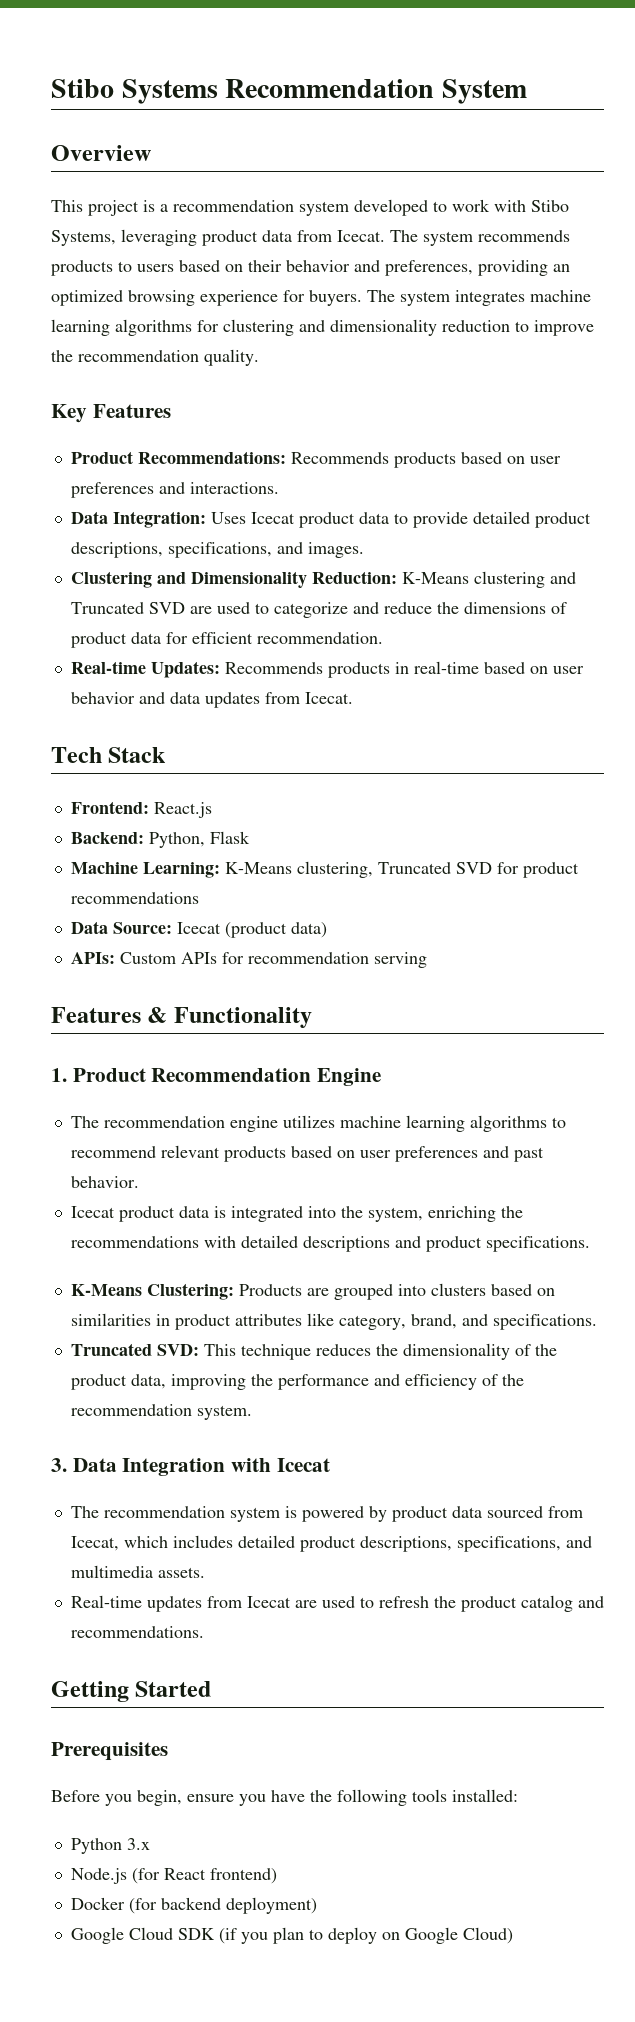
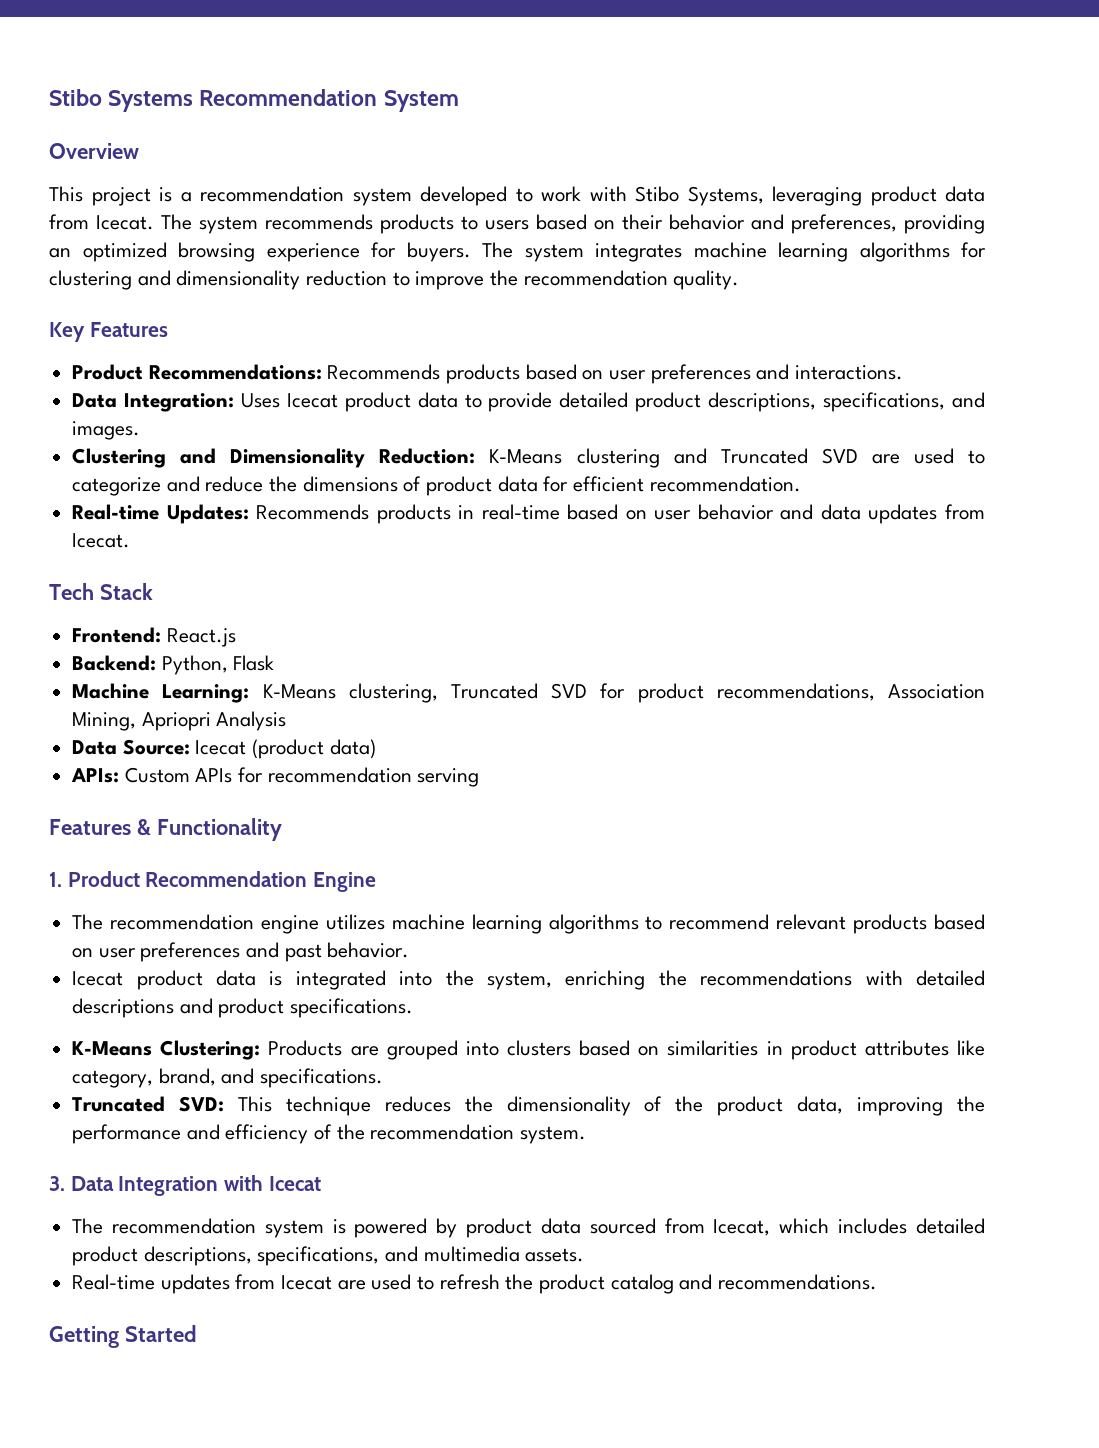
[70,892,199,904] recommendations -> [716,683,985,701] [72,711,287,731] recommendations, Association Mining, Apriopri Analysis
[51,1742,168,1761] [51,1789,518,1806] [70,1838,150,1854] [70,1868,277,1884] [70,1897,317,1914] [70,1927,513,1944] // Prerequisites // Before you begin, ensure you have the following tools installed: // Python 3.x // Node.js (for React frontend) // Docker (for backend deployment) // Google Cloud SDK (if you plan to deploy on Google Cloud) -> (197, 1333) none

